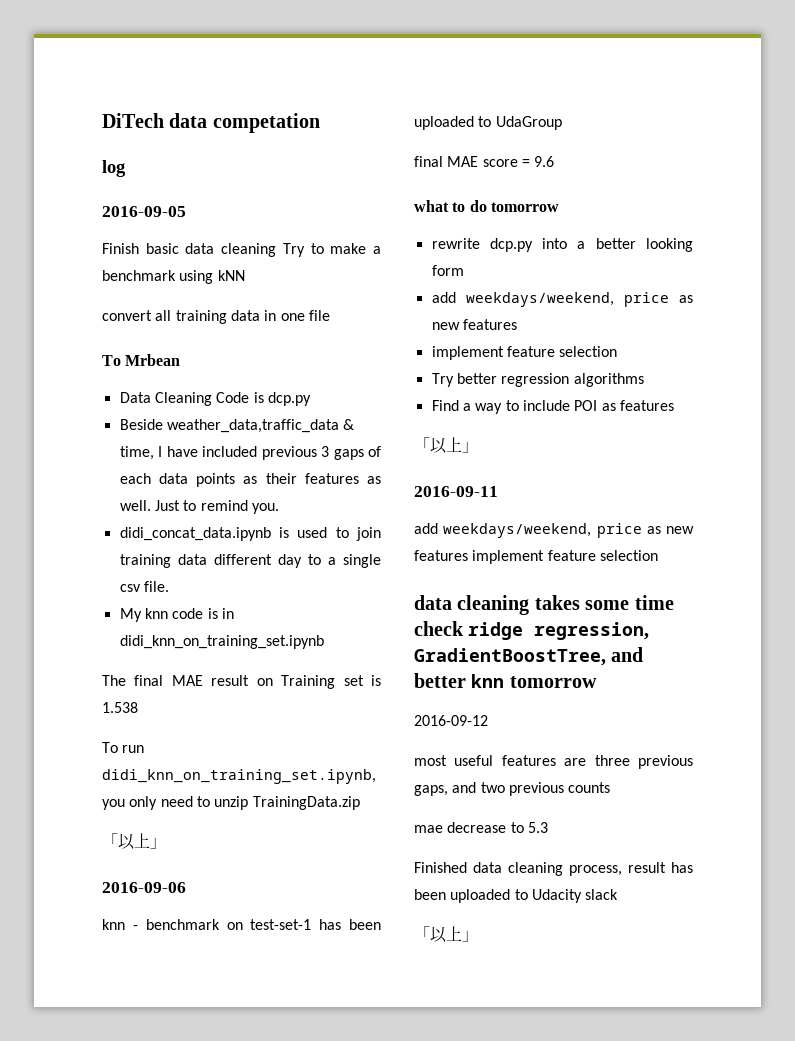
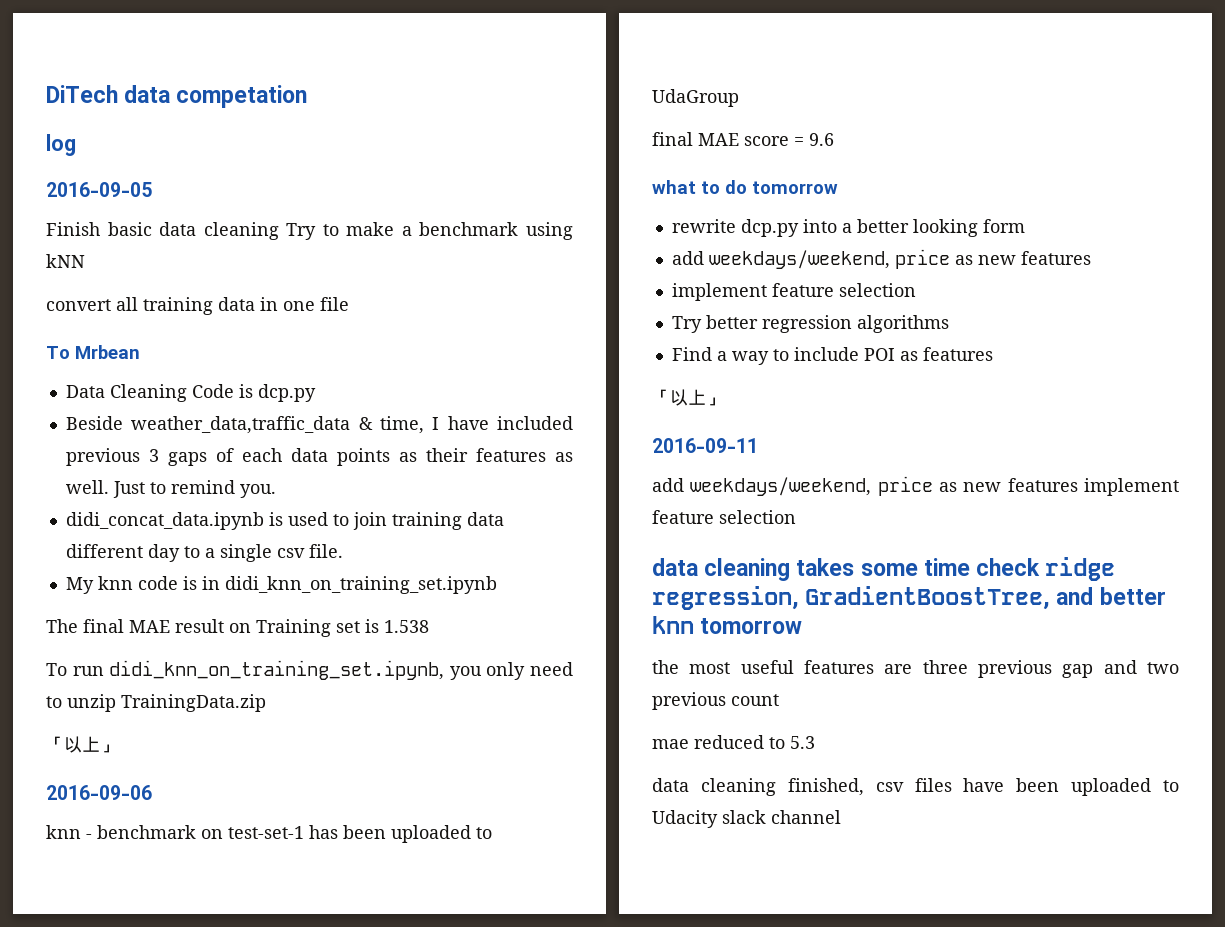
[414,715,488,726] 2016-09-12 // -> [652,660,679,674] the
[414,785,448,796] gaps, -> [1062,664,1094,678] gap
[568,782,611,793] counts -> [731,694,779,706] count
[447,822,507,833] decrease -> [694,735,764,749] reduced
[414,862,693,876] Finished data cleaning process, result has -> [652,778,1005,796] data cleaning finished, csv files have
[414,926,478,943] // 「以上」 -> [771,810,841,824] channel

